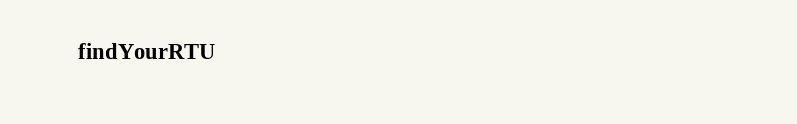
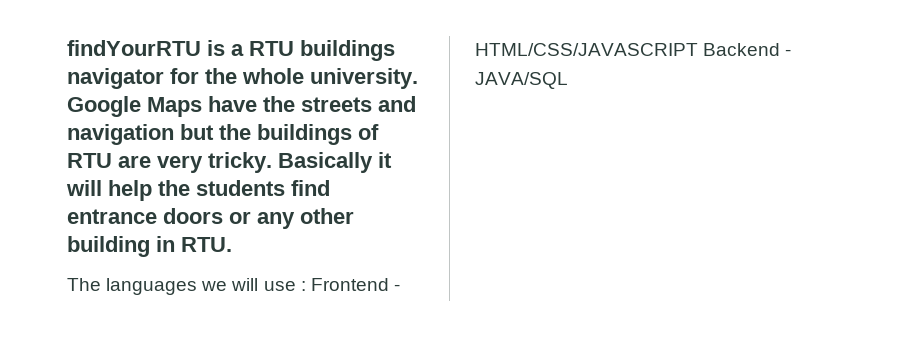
(215, 51) none -> [207,40,395,61] [67,68,418,89] [67,96,416,117] [67,124,379,145] [67,152,392,173] [66,180,330,201] [67,208,354,229] [67,236,232,257] [67,278,400,295] [475,43,792,56] [475,72,568,89] is a RTU buildings navigator for the whole university. Google Maps have the streets and navigation but the buildings of RTU are very tricky. Basically it will help the students find entrance doors or any other building in RTU. // The languages we will use : Frontend - HTML/CSS/JAVASCRIPT Backend - JAVA/SQL

